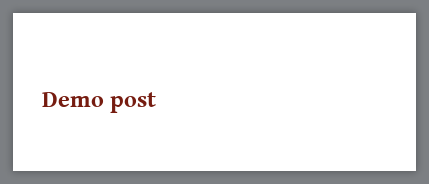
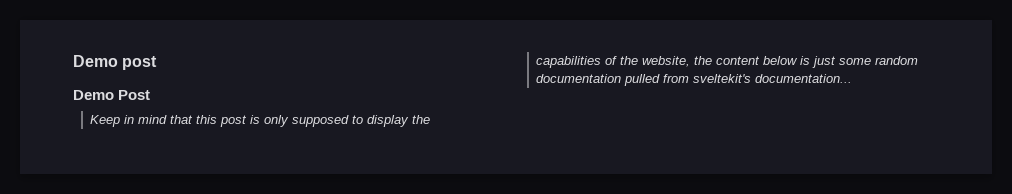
(157, 102) none -> [73,90,151,100] [89,115,430,127] [535,56,918,68] [535,74,852,86] // Demo Post // Keep in mind that this post is only supposed to display the capabilities of the website, the content below is just some random documentation pulled from sveltekit's documentation...

